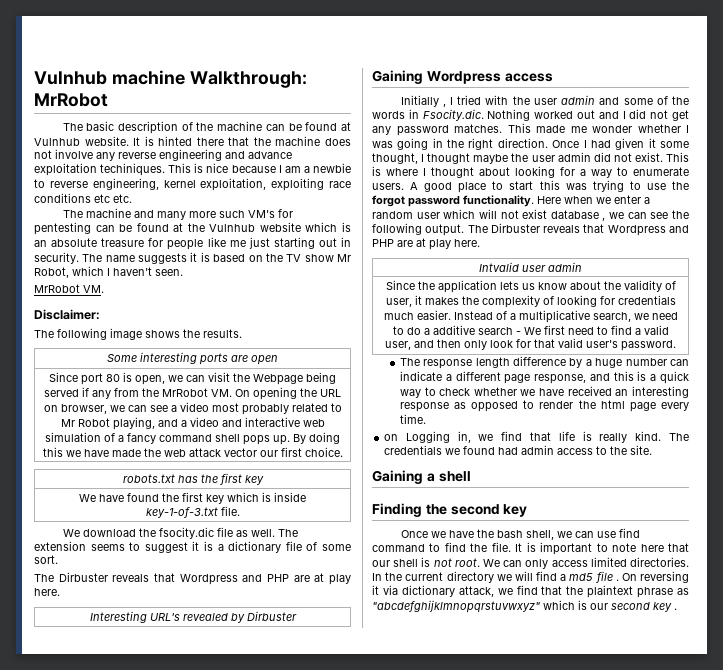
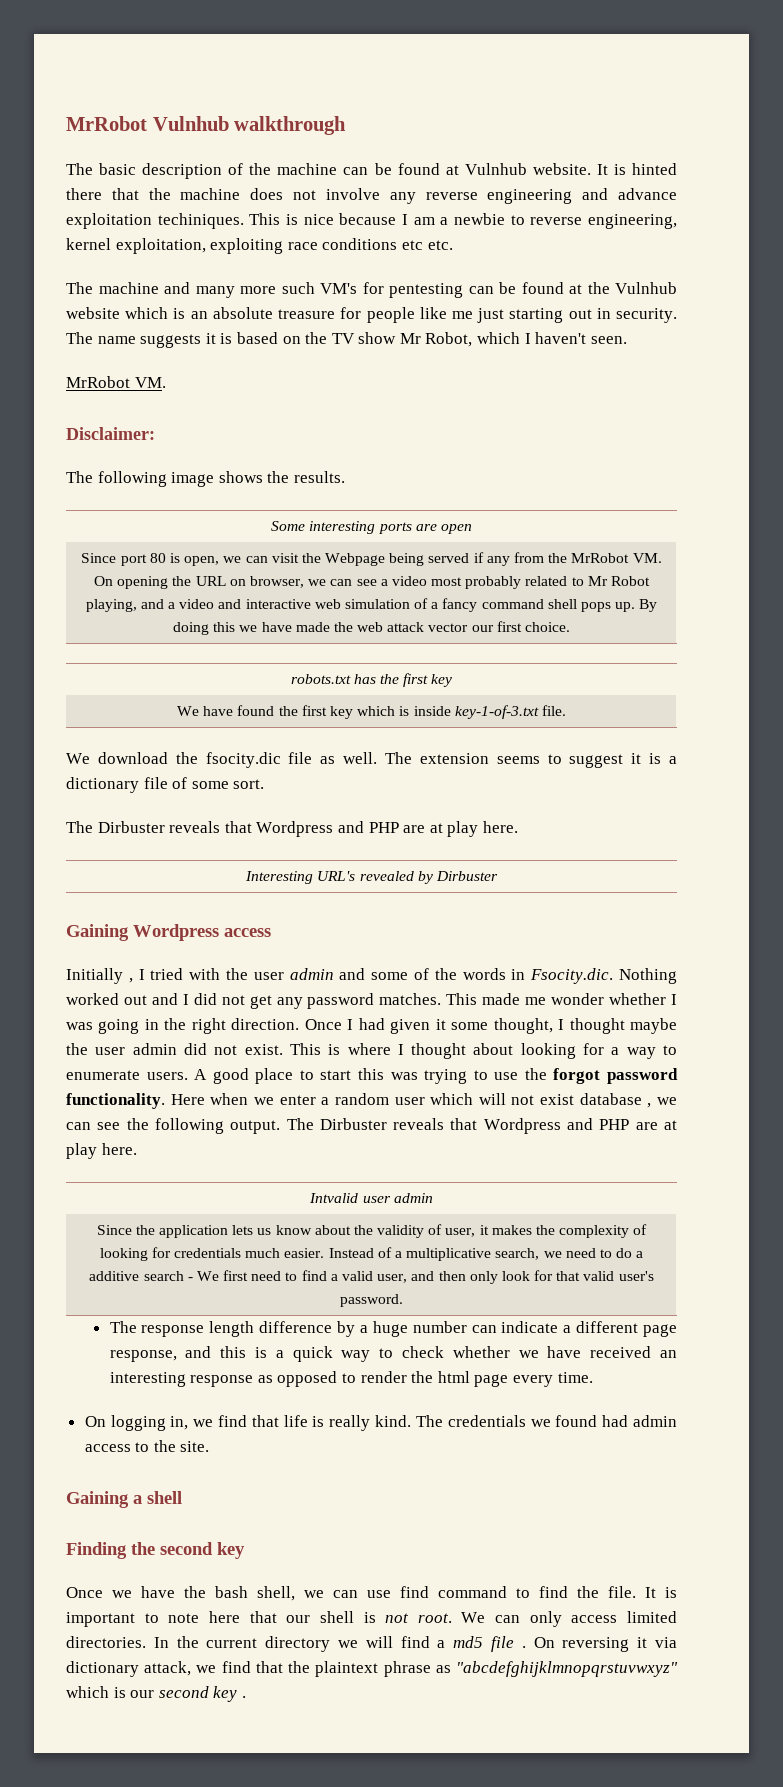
[34,70,307,88] [34,93,108,107] Vulnhub machine Walkthrough: MrRobot -> [66,116,347,135] MrRobot Vulnhub walkthrough
[384,431,450,443] on Logging -> [84,1415,166,1431] On logging

